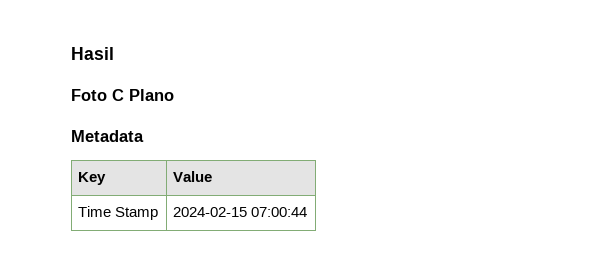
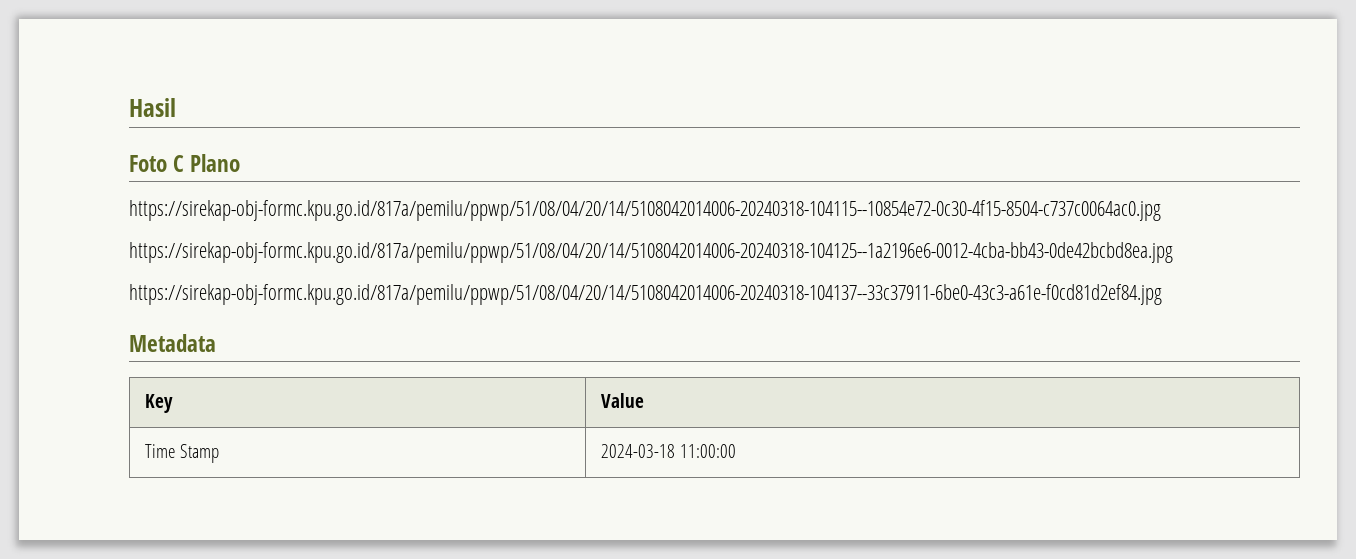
(174, 95) none -> [129,200,1161,221] [129,242,1173,263] [129,284,1162,305] // https://sirekap-obj-formc.kpu.go.id/817a/pemilu/ppwp/51/08/04/20/14/5108042014006-20240318-104115--10854e72-0c30-4f15-8504-c737c0064ac0.jpg // https://sirekap-obj-formc.kpu.go.id/817a/pemilu/ppwp/51/08/04/20/14/5108042014006-20240318-104125--1a2196e6-0012-4cba-bb43-0de42bcbd8ea.jpg // https://sirekap-obj-formc.kpu.go.id/817a/pemilu/ppwp/51/08/04/20/14/5108042014006-20240318-104137--33c37911-6be0-43c3-a61e-f0cd81d2ef84.jpg
[172,207,307,217] 2024-02-15 07:00:44 -> [600,444,736,458] 2024-03-18 11:00:00

